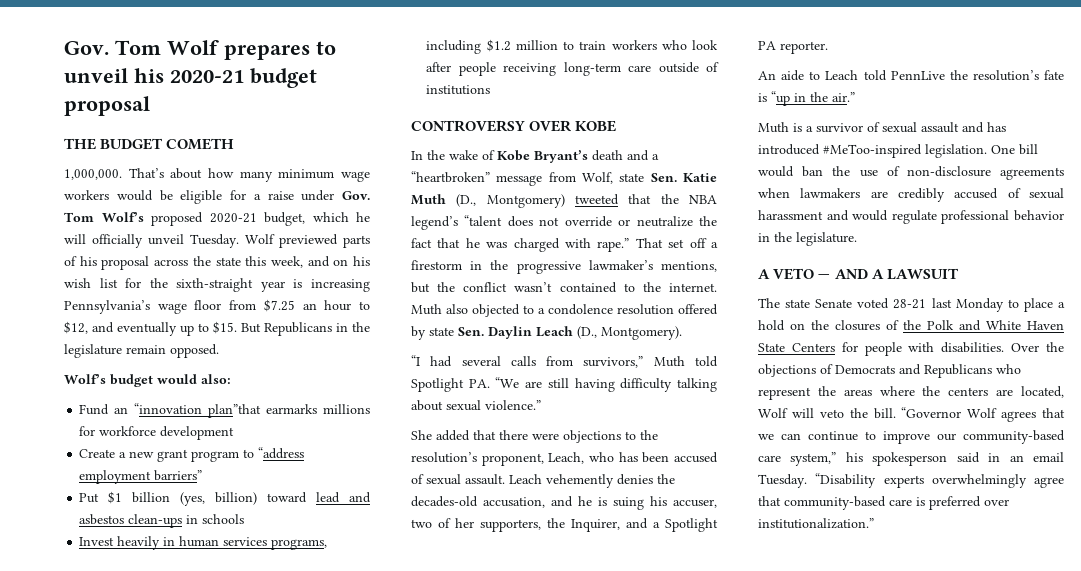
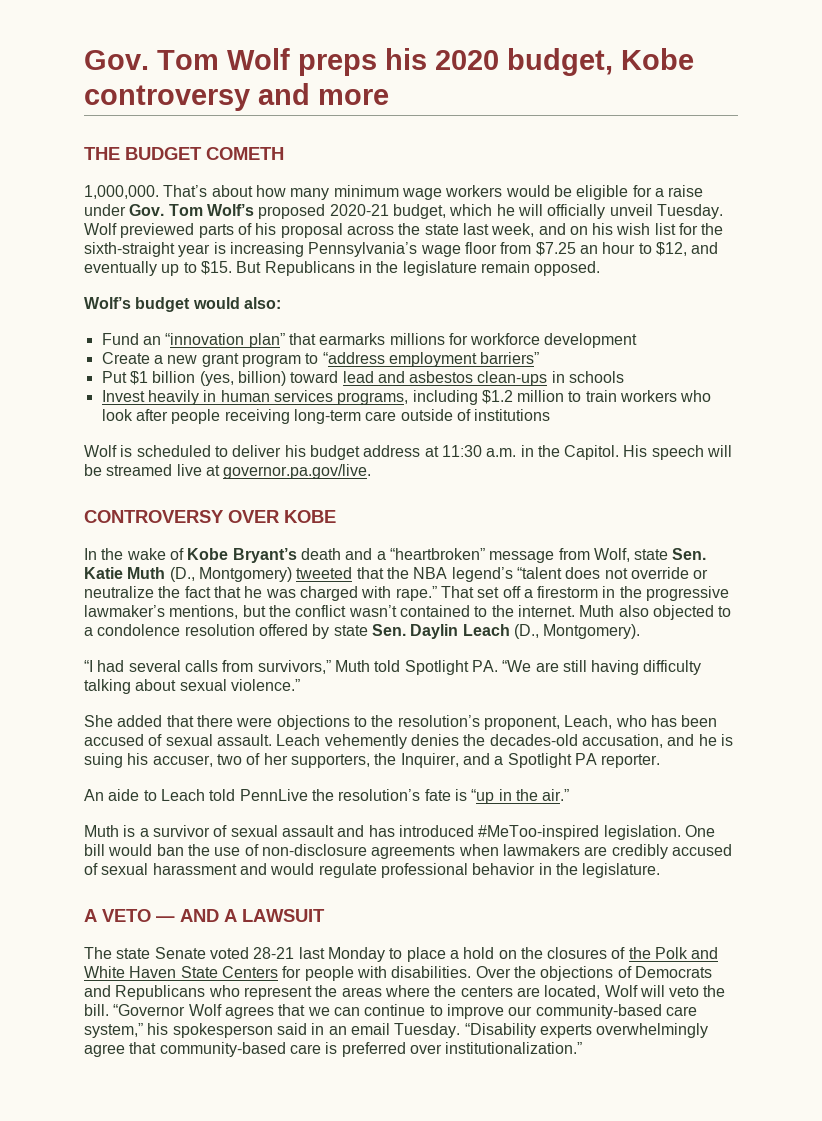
[224,41,336,60] [64,68,317,88] [64,96,150,116] prepares to unveil his 2020-21 budget proposal -> [298,48,694,76] [84,83,389,111] preps his 2020 budget, Kobe controversy and more
[245,256,267,266] this -> [462,223,489,235] last
[208,404,262,418] plan”that -> [248,333,316,348] plan” that
(491, 90) none -> [84,445,733,460] [84,464,372,479] // Wolf is scheduled to deliver his budget address at 11:30 a.m. in the Capitol. His speech will be streamed live at governor.pa.gov/live.

